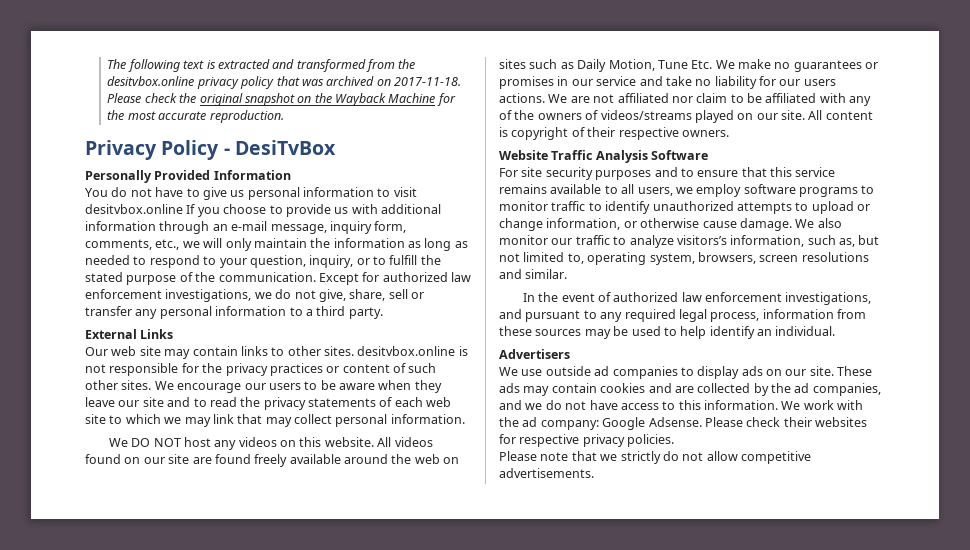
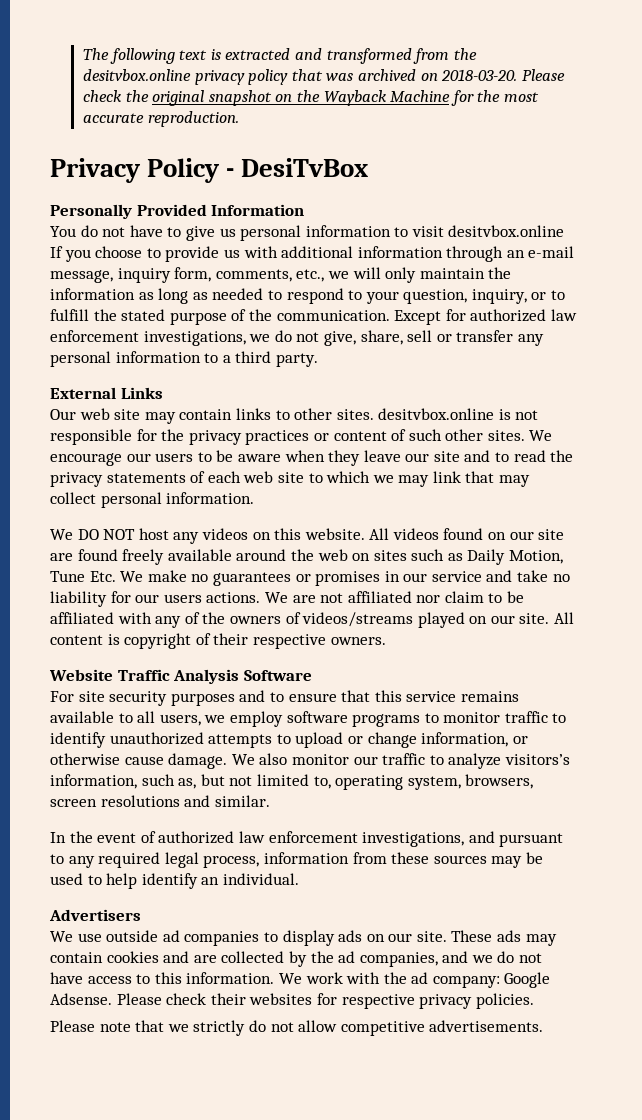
[394,77,462,86] 2017-11-18. -> [441,69,518,81] 2018-03-20.

